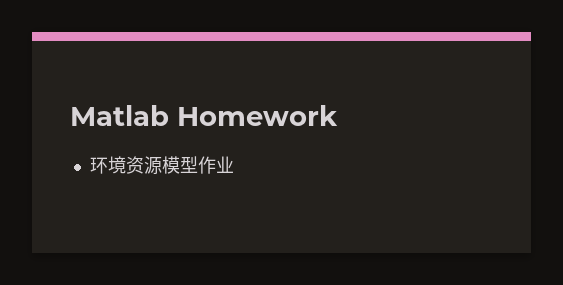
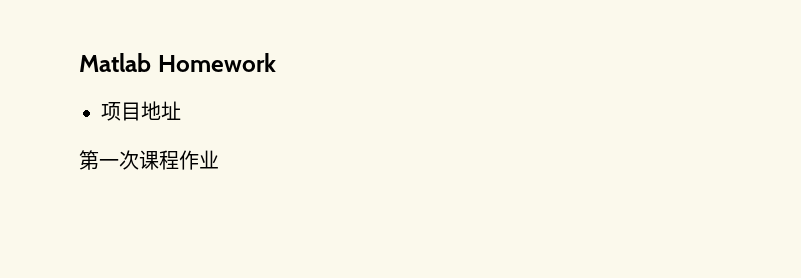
[89,156,198,175] 环境资源模型 -> [101,101,181,121] [79,150,179,170] 项目地址 // 第一次课程

